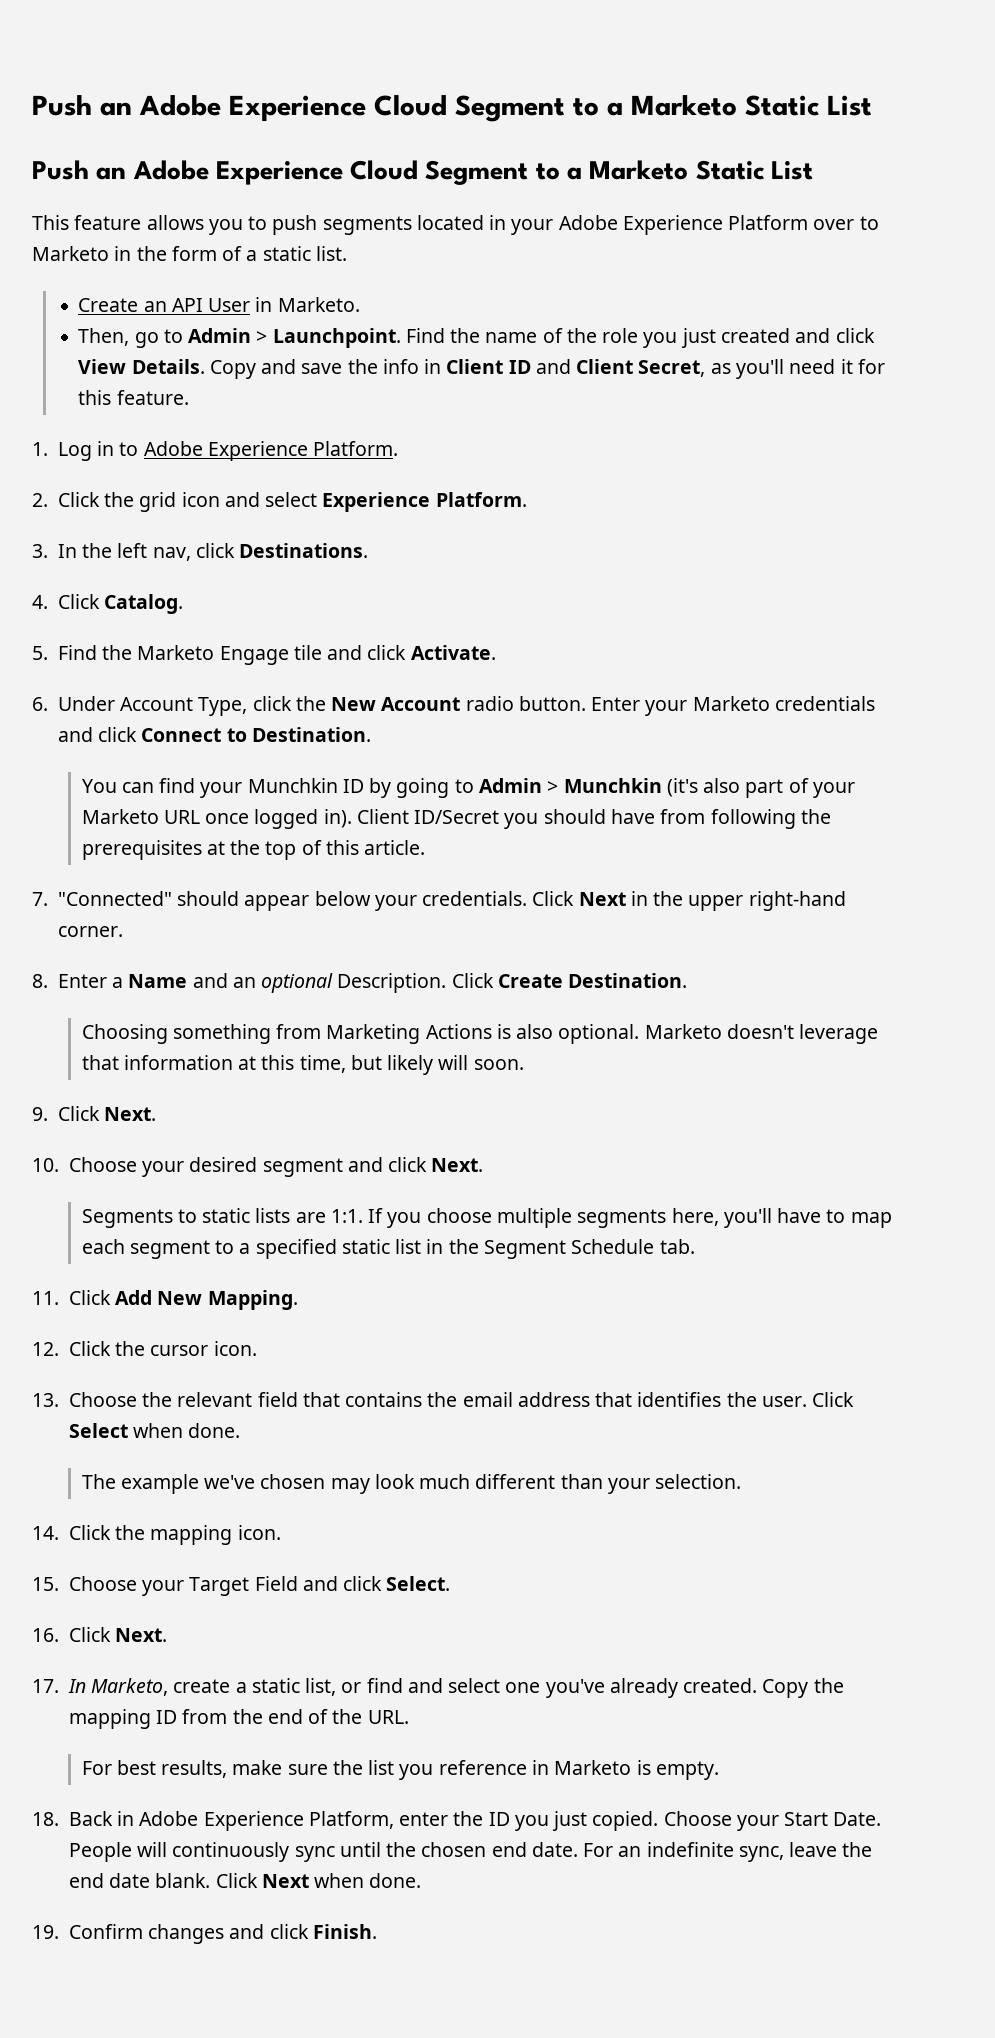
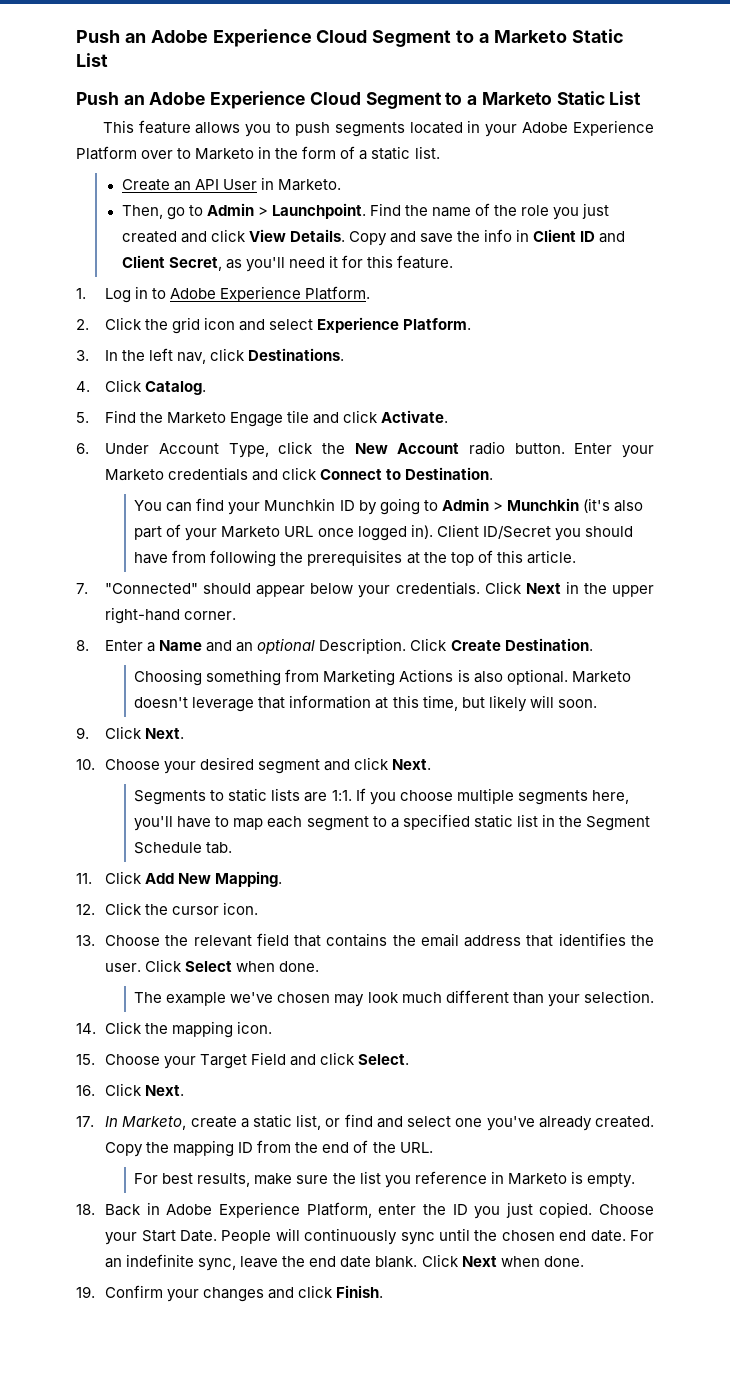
(143, 1931) none -> [167,1289,200,1302] your

